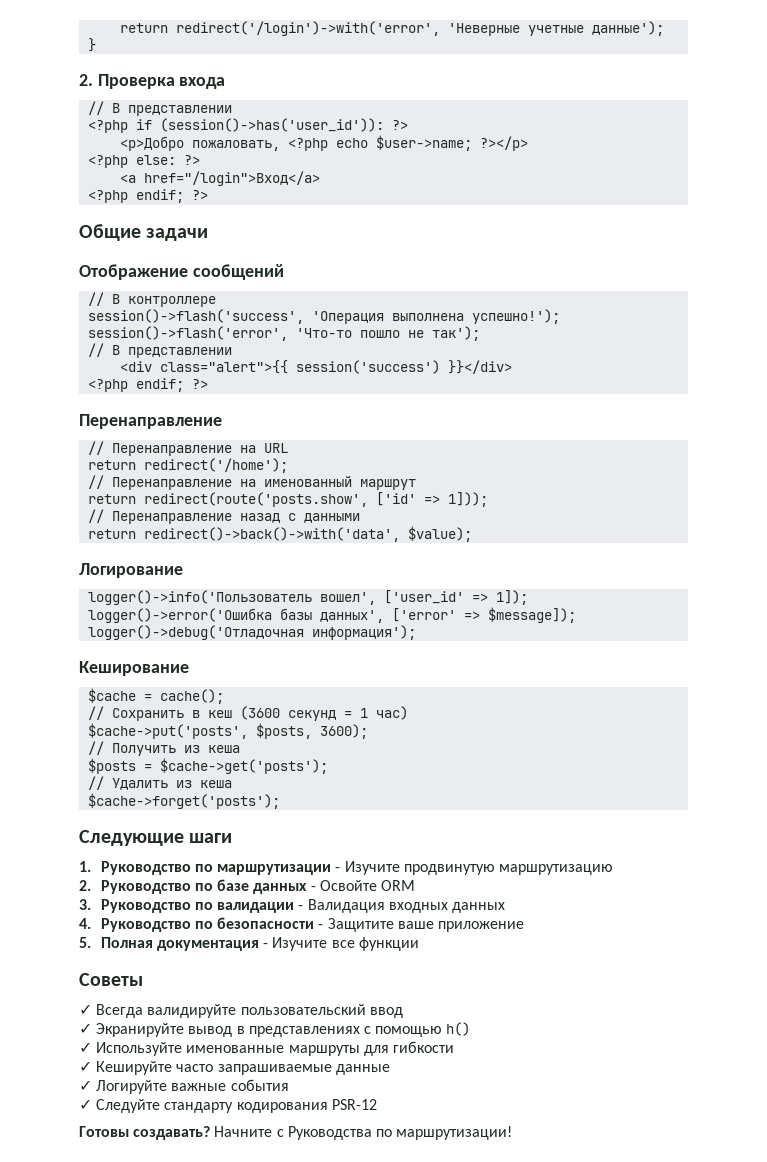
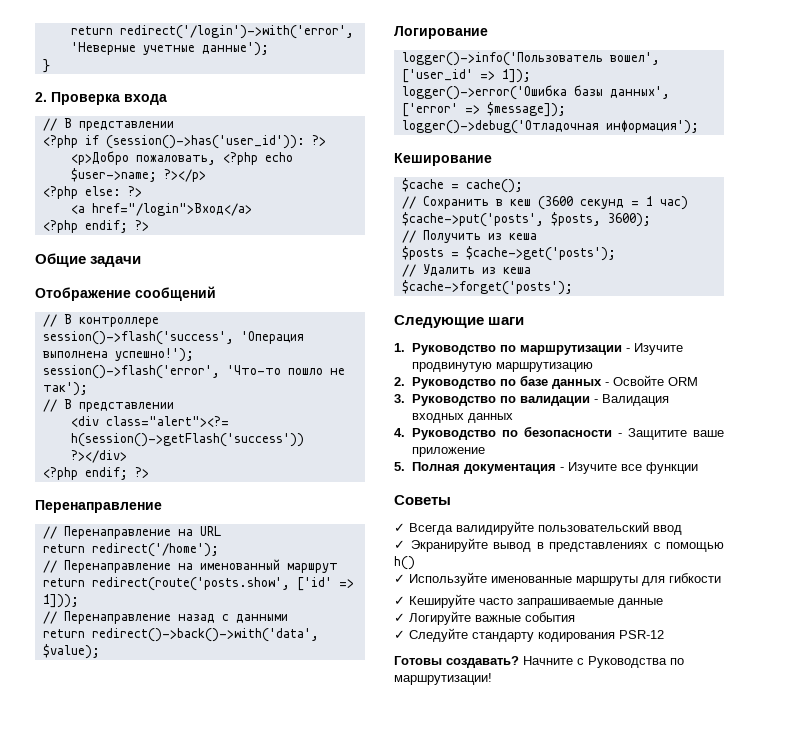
[160,360,513,374] class="alert">{{ session('success') }}</div> -> [105,416,229,427] [70,433,304,447] [70,450,127,463] class="alert"><?= h(session()->getFlash('success')) ?></div>

